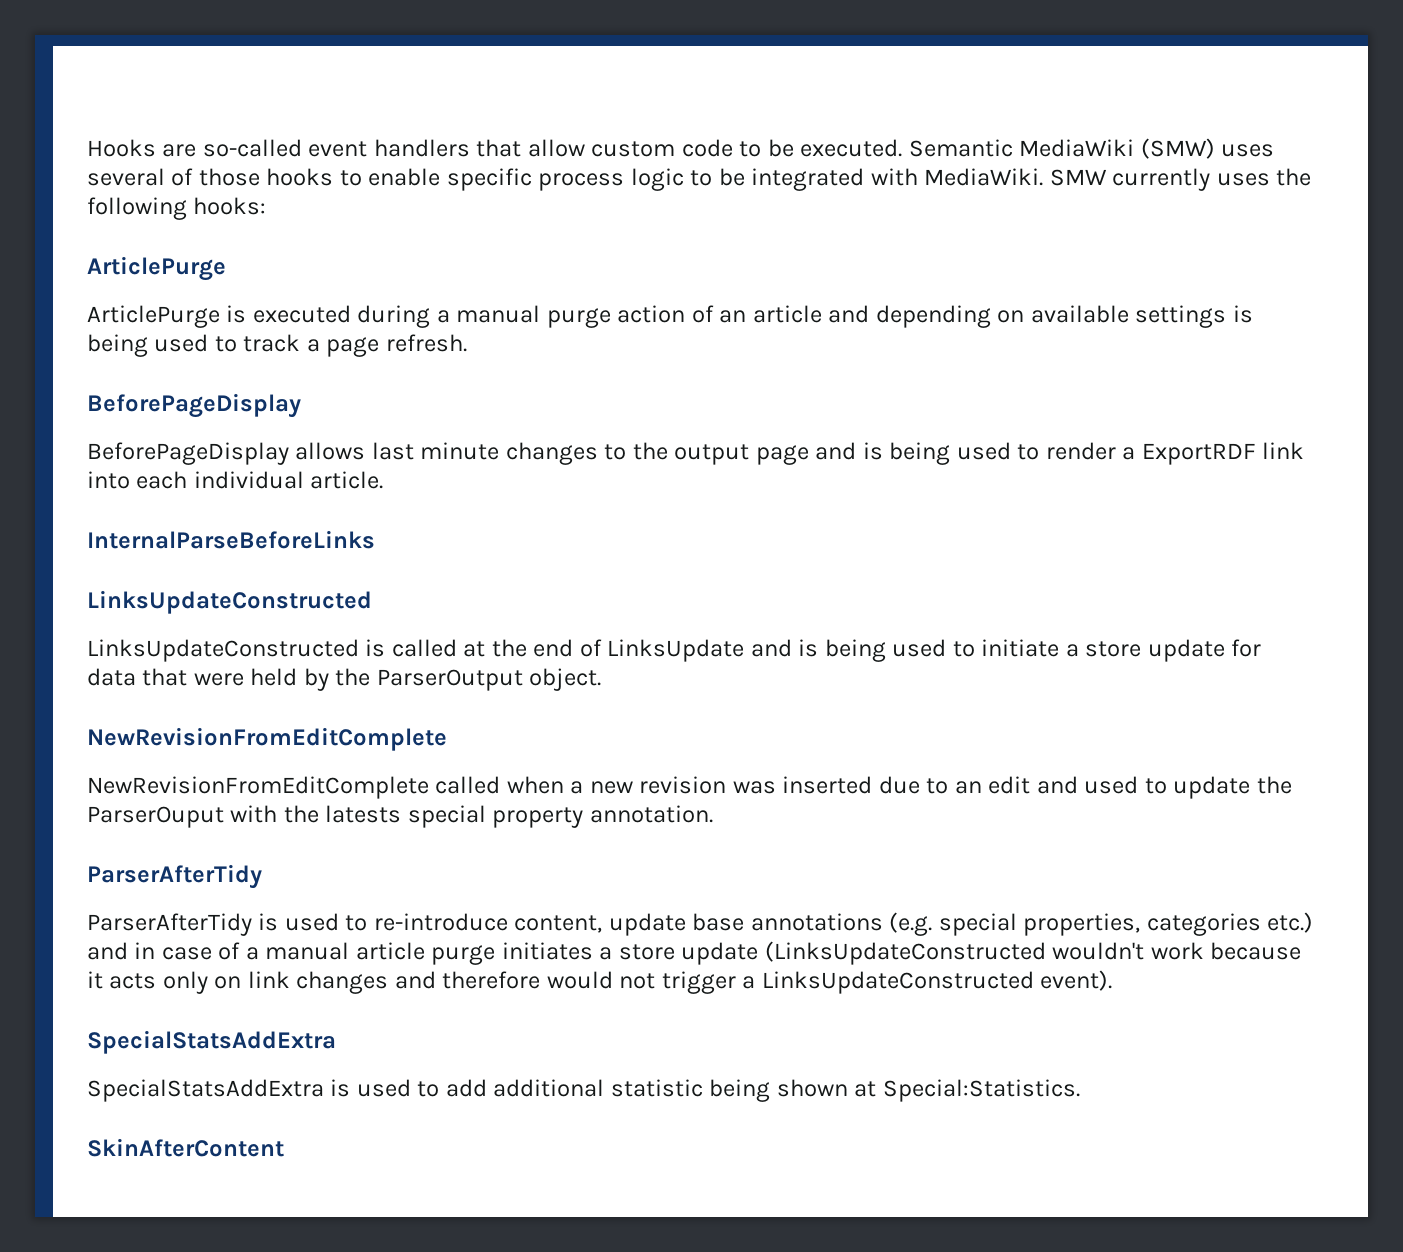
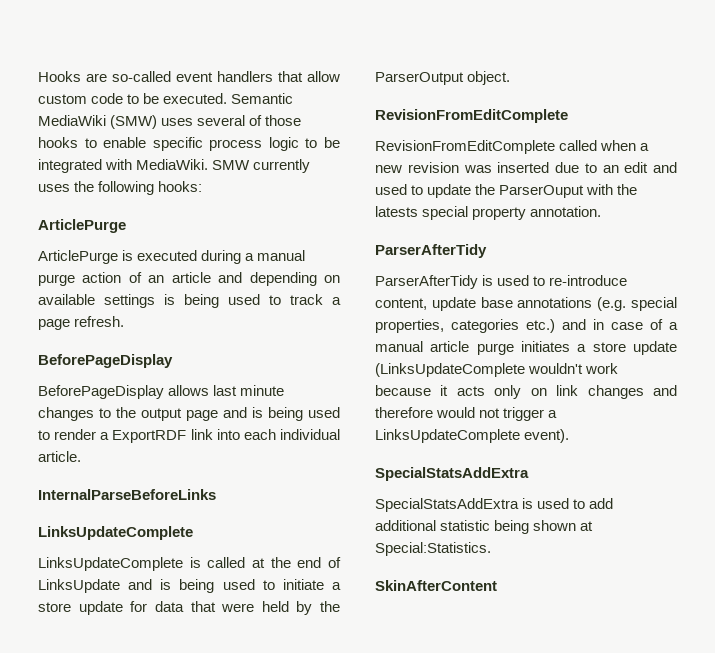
[87,590,372,614] [87,639,359,662] LinksUpdateConstructed // LinksUpdateConstructed -> [38,526,193,540] [38,557,183,571] LinksUpdateComplete // LinksUpdateComplete
[87,727,447,751] [87,776,429,799] NewRevisionFromEditComplete // NewRevisionFromEditComplete -> [375,109,568,123] [375,140,555,154] RevisionFromEditComplete // RevisionFromEditComplete
[764,941,1046,965] (LinksUpdateConstructed -> [375,363,525,377] (LinksUpdateComplete
[761,971,1034,994] LinksUpdateConstructed -> [375,429,520,443] LinksUpdateComplete

